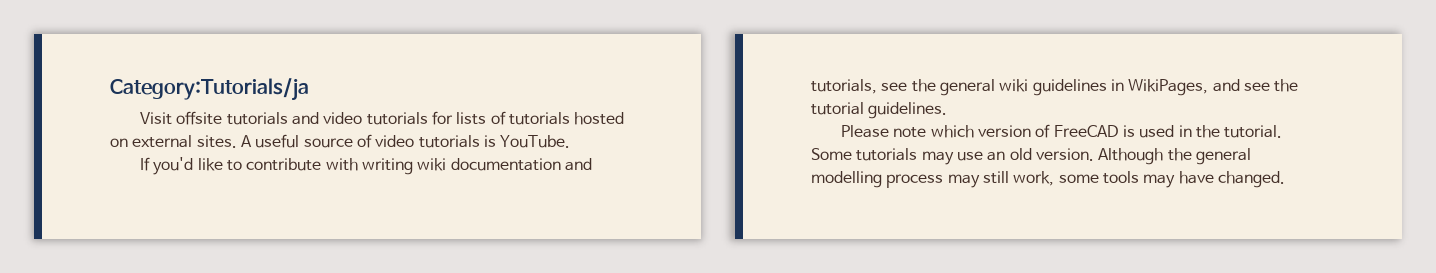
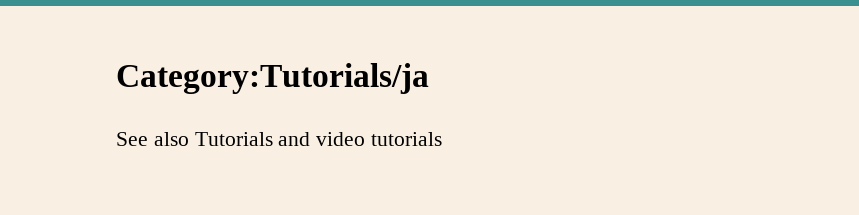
[140,111,625,125] [110,134,571,148] [140,157,592,175] [811,79,1299,96] [811,102,948,119] [841,124,1283,138] [811,148,1251,165] [811,171,1285,188] Visit offsite tutorials and video tutorials for lists of tutorials hosted on external sites. A useful source of video tutorials is YouTube. // If you'd like to contribute with writing wiki documentation and tutorials, see the general wiki guidelines in WikiPages, and see the tutorial guidelines. // Please note which version of FreeCAD is used in the tutorial. Some tutorials may use an old version. Although the general modelling process may still work, some tools may have changed. -> [116,132,443,146] See also Tutorials and video tutorials

